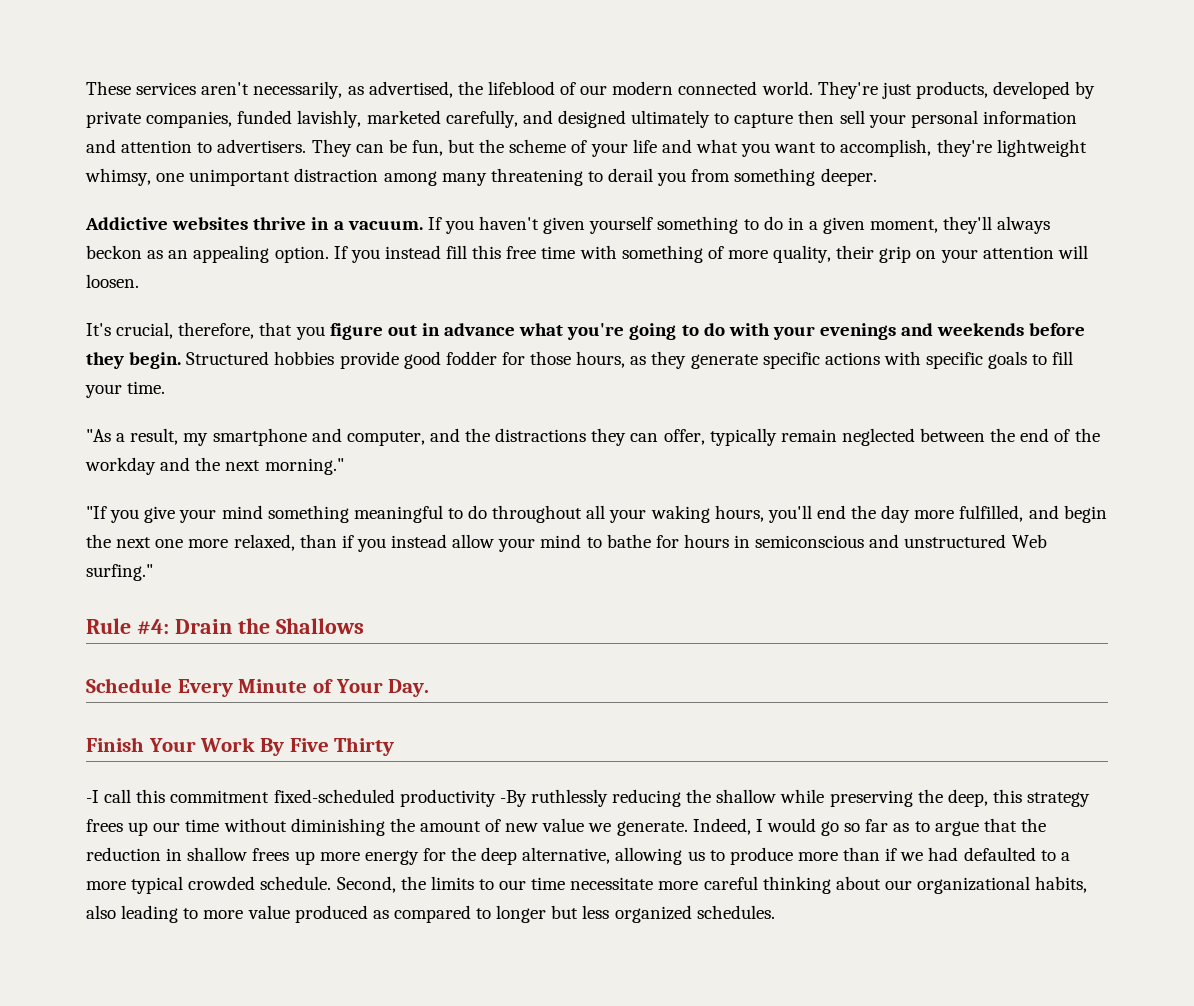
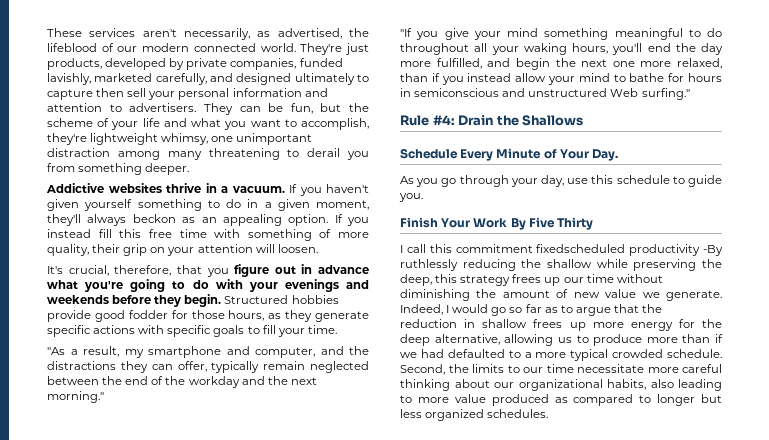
(430, 688) none -> [400,175,722,187] [399,193,423,202] // As you go through your day, use this schedule to guide you.
[86,790,99,803] -I -> [400,245,403,253] I
[273,789,395,803] fixed-scheduled -> [536,244,626,253] fixedscheduled

